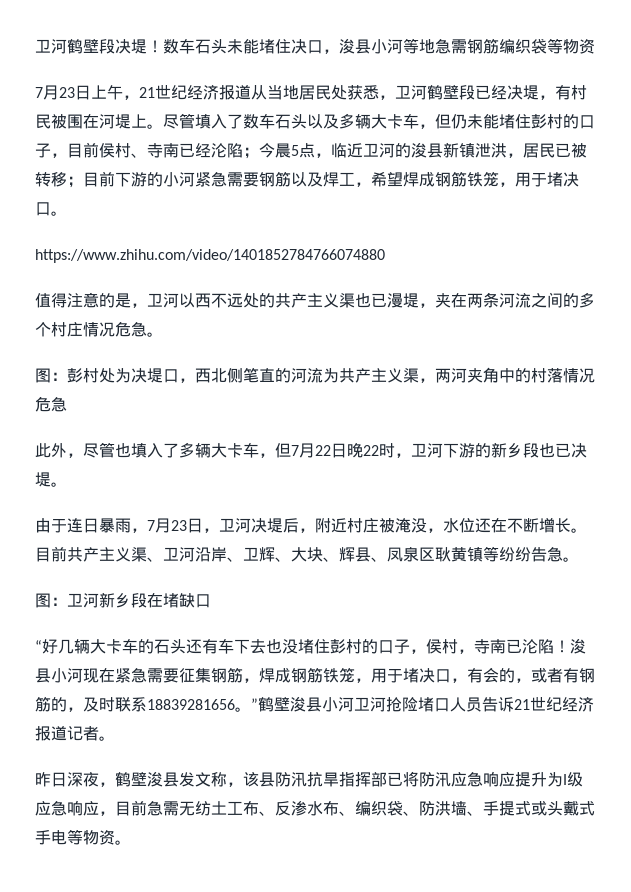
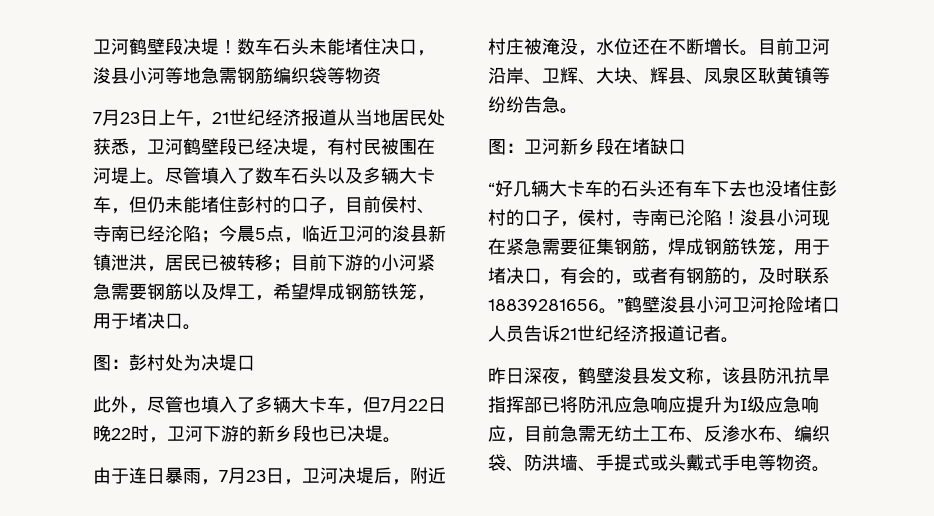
[35,249,385,263] [35,292,595,308] [35,321,163,337] // https://www.zhihu.com/video/1401852784766074880 // 值得注意的是，卫河以西不远处的共产主义渠也已漫堤，夹在两条河流之间的多个村庄情况危急。 -> (201, 327) none
[179,367,595,383] [35,396,67,412] ，西北侧笔直的河流为共产主义渠，两河夹角中的村落情况危急 -> (255, 363) none
[67,547,163,562] 共产主义渠、 -> (794, 46) none

